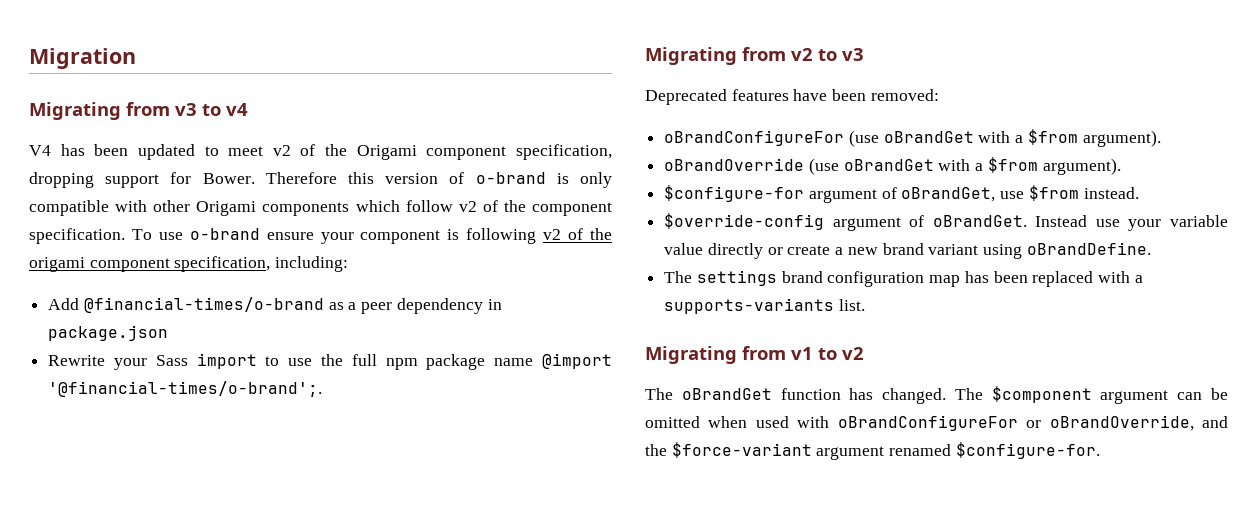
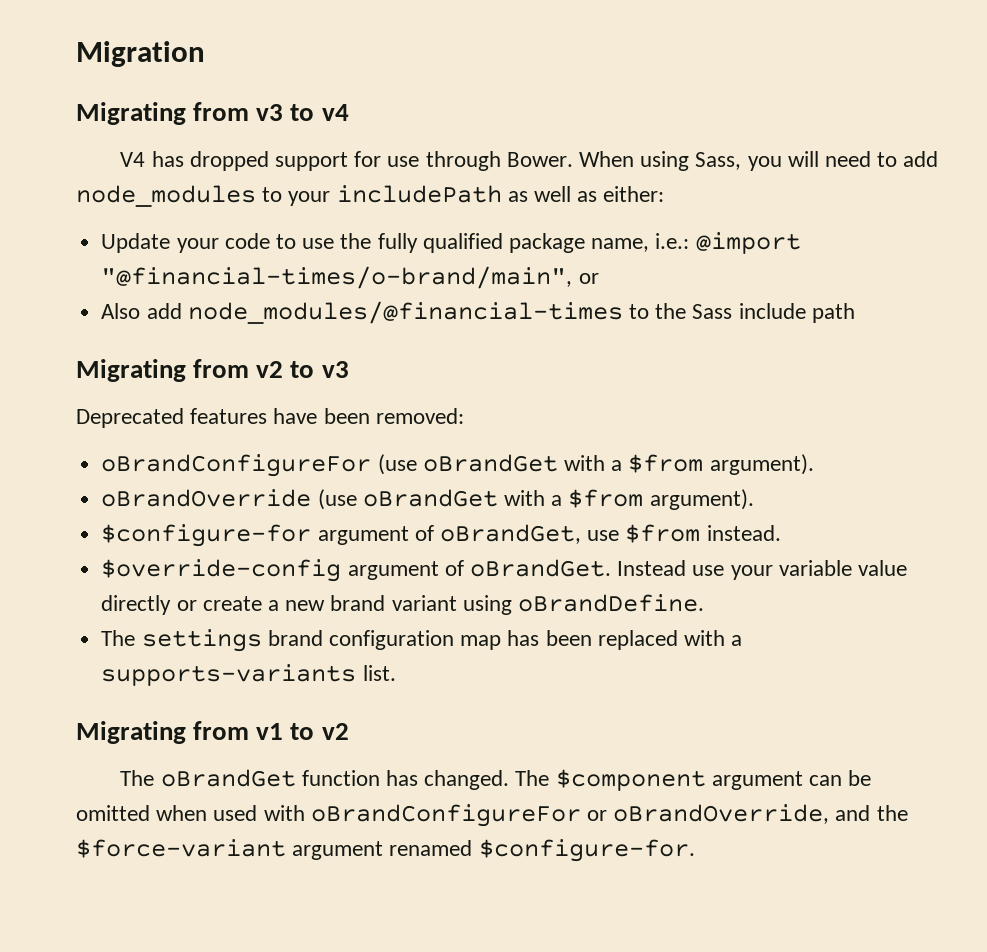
[94,144,612,160] [29,172,612,188] [29,200,613,216] [29,228,612,244] [29,256,349,272] [48,297,502,314] [48,325,169,341] [48,353,612,370] [48,381,323,397] been updated to meet v2 of the Origami component specification, dropping support for Bower. Therefore this version of o-brand is only compatible with other Origami components which follow v2 of the component specification. To use o-brand ensure your component is following v2 of the origami component specification, including: // Add @financial-times/o-brand as a peer dependency in package.json // Rewrite your Sass import to use the full npm package name @import '@financial-times/o-brand';. -> [189,151,939,171] [76,185,665,207] [101,232,801,254] [101,266,599,289] [101,301,855,324] dropped support for use through Bower. When using Sass, you will need to add node_modules to your includePath as well as either: // Update your code to use the fully qualified package name, i.e.: @import "@financial-times/o-brand/main", or // Also add node_modules/@financial-times to the Sass include path

